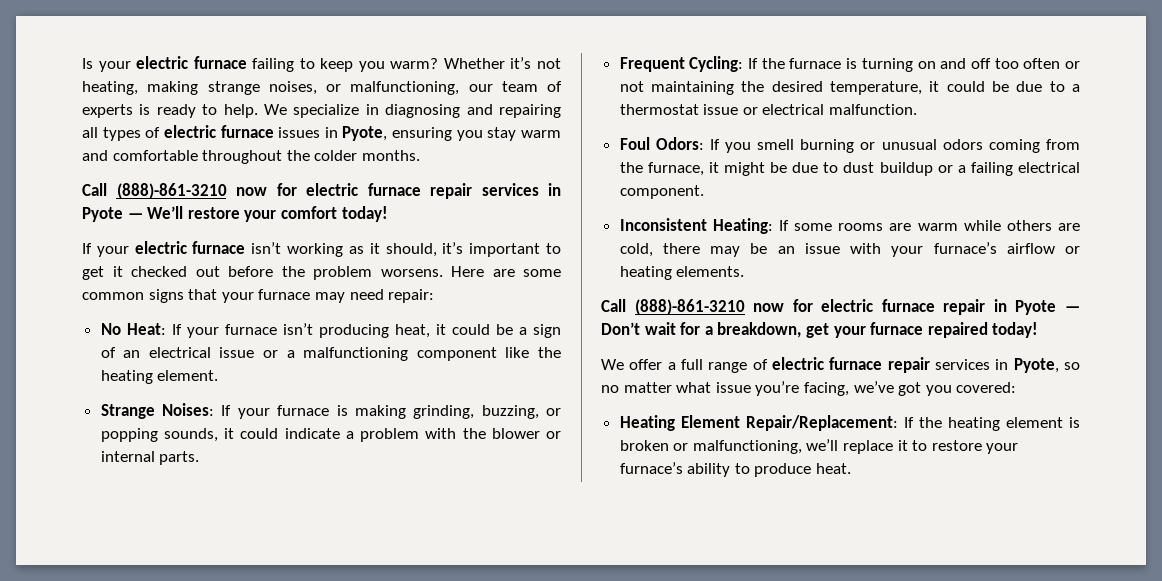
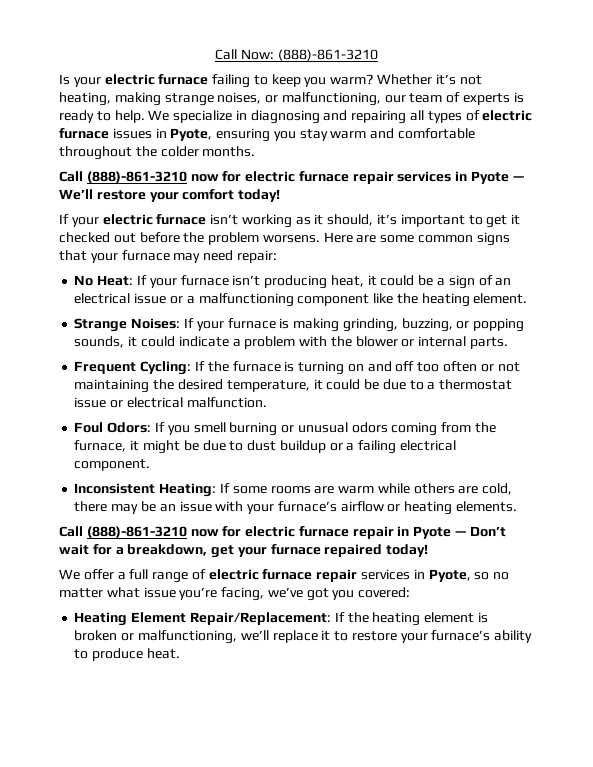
(82, 63) none -> [215,49,378,61] Call Now: (888)-861-3210 //

